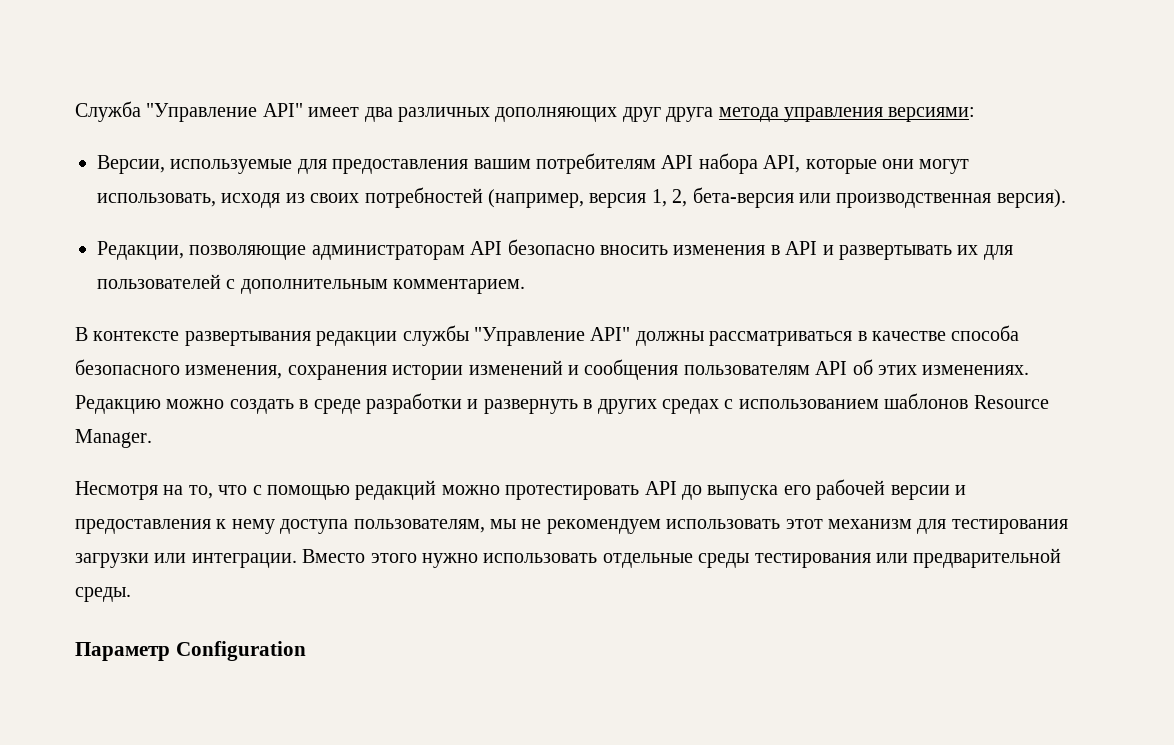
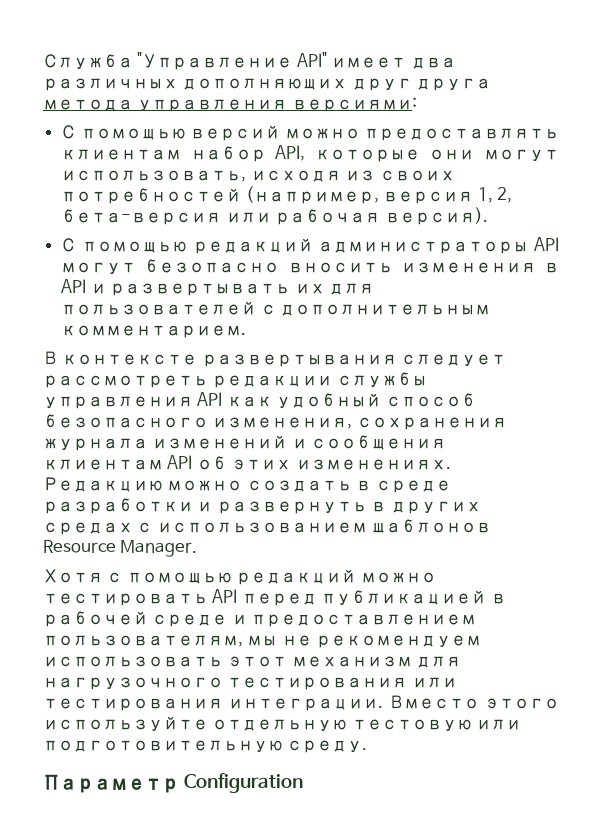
[97,153,758,174] Версии, используемые для предоставления вашим потребителям API набора -> [61,125,559,141] [61,146,266,162] С помощью версий можно предоставлять клиентам набор
[836,193,992,208] производственная -> [275,209,381,225] рабочая
[97,241,503,260] Редакции, позволяющие администраторам API -> [61,237,560,254] [61,262,137,275] С помощью редакций администраторы API могут
[316,325,1020,346] редакции службы "Управление API" должны рассматриваться в качестве способа -> [401,354,507,367] [43,372,427,388] [43,392,476,409] следует рассмотреть редакции службы управления API как удобный способ
[392,365,464,380] истории -> [43,438,148,451] журнала
[683,365,810,375] пользователям -> [43,459,163,470] клиентам
[75,479,966,500] [75,519,349,534] Несмотря на то, что с помощью редакций можно протестировать API до выпуска его рабочей версии и предоставления к нему доступа -> [43,569,436,585] [43,589,506,606] [43,611,477,627] Хотя с помощью редакций можно тестировать API перед публикацией в рабочей среде и предоставлением
[951,519,1068,534] [75,548,1062,568] [75,587,131,602] тестирования загрузки или интеграции. Вместо этого нужно использовать отдельные среды тестирования или предварительной среды. -> [43,677,457,690] [43,695,559,711] [43,717,522,732] [43,740,368,753] нагрузочного тестирования или тестирования интеграции. Вместо этого используйте отдельную тестовую или подготовительную среду.

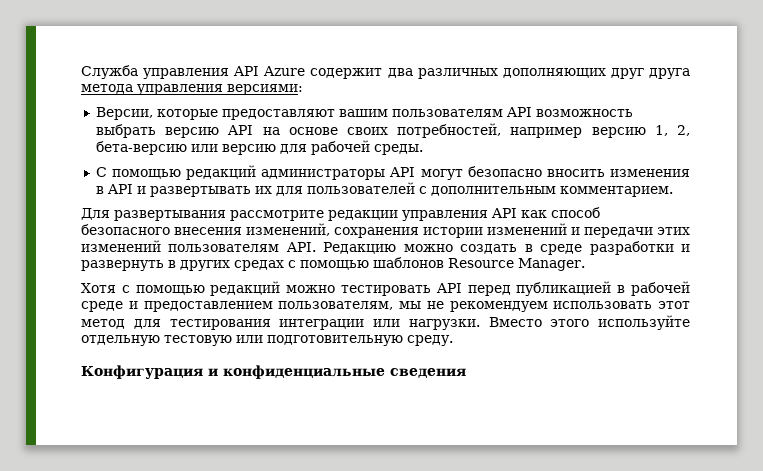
[137,52,407,70] "Управление API" имеет -> [143,66,383,79] управления API Azure содержит
[61,125,559,141] [61,145,559,162] [61,170,455,182] [61,186,512,204] [61,207,488,225] С помощью версий можно предоставлять клиентам набор API, которые они могут использовать, исходя из своих потребностей (например, версия 1, 2, бета-версия или рабочая версия). -> [95,107,633,120] [95,123,690,138] [95,140,423,155] Версии, которые предоставляют вашим пользователям API возможность выбрать версию API на основе своих потребностей, например версию 1, 2, бета-версию или версию для рабочей среды.
[43,351,507,367] [43,372,427,388] В контексте развертывания следует рассмотреть редакции службы -> [81,208,398,221] Для развертывания рассмотрите редакции
[276,393,382,409] удобный -> (547, 214) none
[212,417,507,430] [43,435,447,451] [43,455,451,470] изменения, сохранения журнала изменений и сообщения клиентам API об этих изменениях. -> [174,223,690,238] [81,240,316,252] внесения изменений, сохранения истории изменений и передачи этих изменений пользователям API.
[156,522,367,533] использованием -> [300,260,369,270] помощью
[291,656,462,668] [43,677,457,690] [43,698,384,711] механизм для нагрузочного тестирования или тестирования интеграции. -> [81,319,480,330] метод для тестирования интеграции или нагрузки.
[43,773,303,793] Параметр Configuration -> [81,365,466,379] Конфигурация и конфиденциальные сведения

